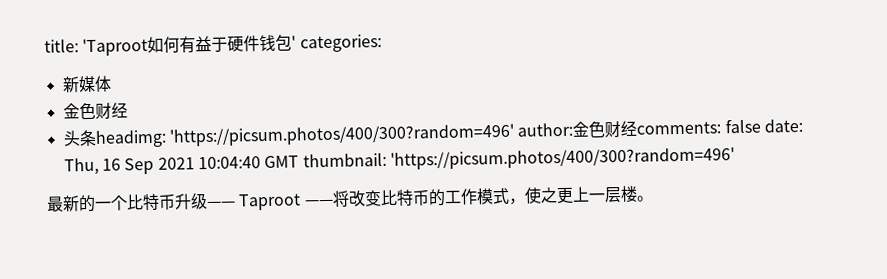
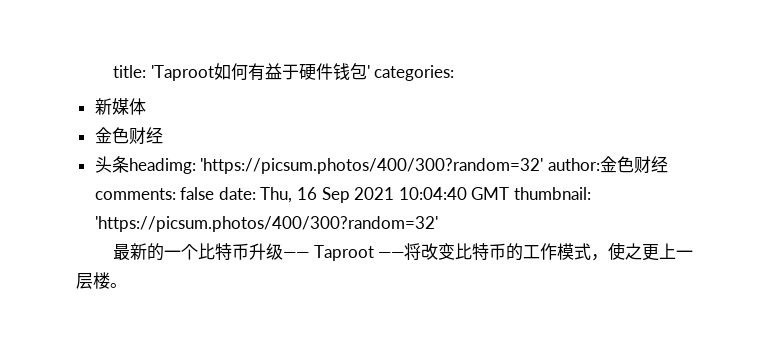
[168,123,515,147] 'https://picsum.photos/400/300?random=496' -> [200,158,544,174] 'https://picsum.photos/400/300?random=32'
[389,147,735,170] 'https://picsum.photos/400/300?random=496' -> [94,216,438,232] 'https://picsum.photos/400/300?random=32'

